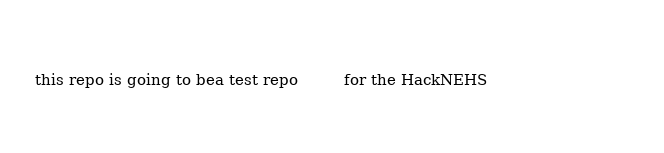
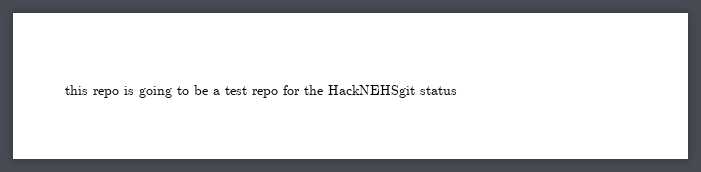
[196,74,224,85] bea -> [194,85,220,95] be a
[401,74,487,85] HackNEHS -> [328,85,457,98] HackNEHSgit status

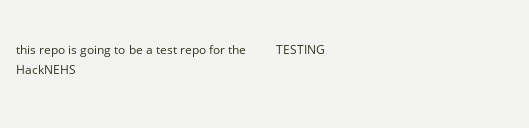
[328,85,457,98] HackNEHSgit status -> [16,65,76,74] [276,45,325,54] HackNEHS // TESTING

